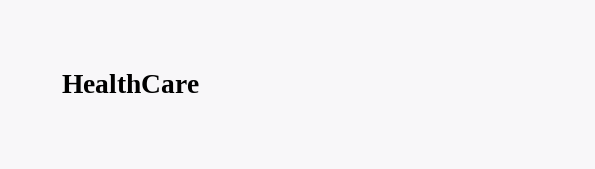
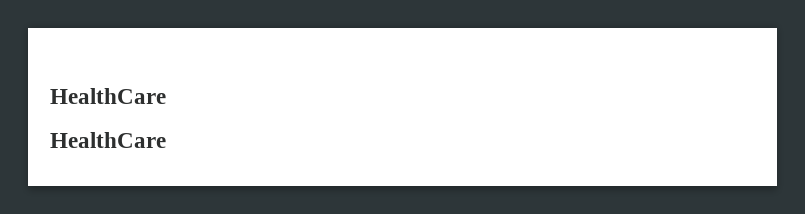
[62,74,199,93] HealthCare -> [50,88,166,104] [50,132,166,148] HealthCare // HealthCare

